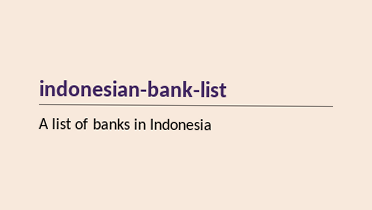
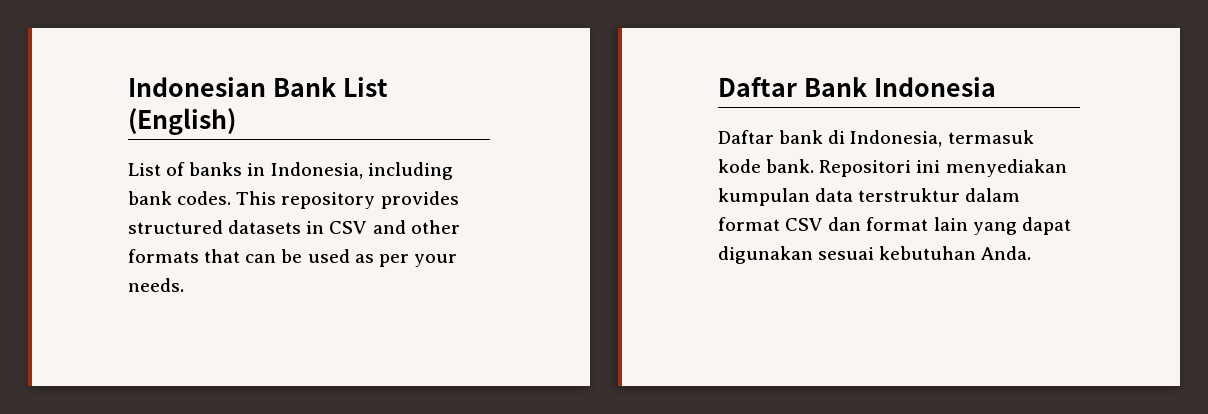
[39,79,228,98] [38,117,212,131] indonesian-bank-list // A list of banks in Indonesia -> [128,77,388,97] [128,108,236,135] [128,162,453,180] [128,191,459,209] [128,220,460,234] [128,249,457,267] [128,278,184,292] [718,77,996,97] [718,130,1034,147] [718,159,1067,177] [718,188,1021,206] [718,217,1071,235] [718,246,1032,264] Indonesian Bank List (English) // List of banks in Indonesia, including bank codes. This repository provides structured datasets in CSV and other formats that can be used as per your needs. // Daftar Bank Indonesia // Daftar bank di Indonesia, termasuk kode bank. Repositori ini menyediakan kumpulan data terstruktur dalam format CSV dan format lain yang dapat digunakan sesuai kebutuhan Anda.

